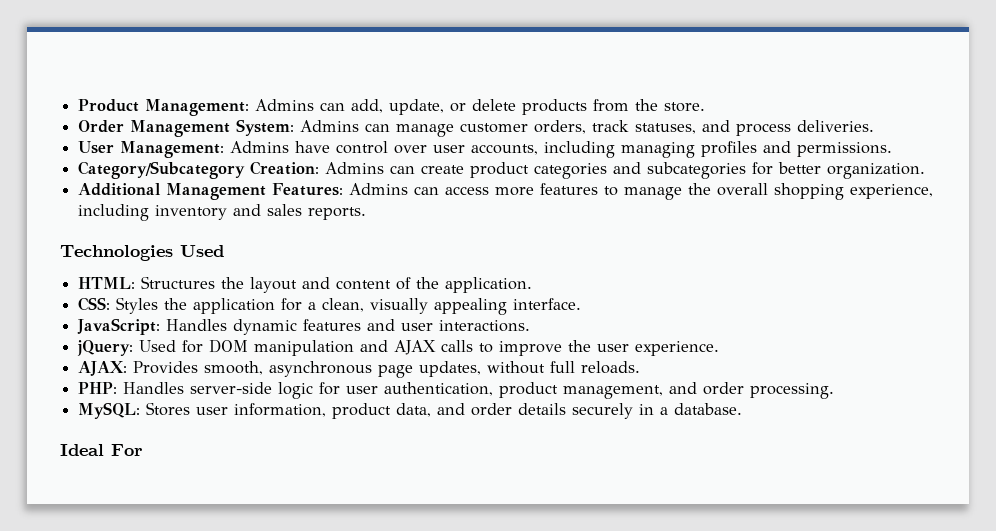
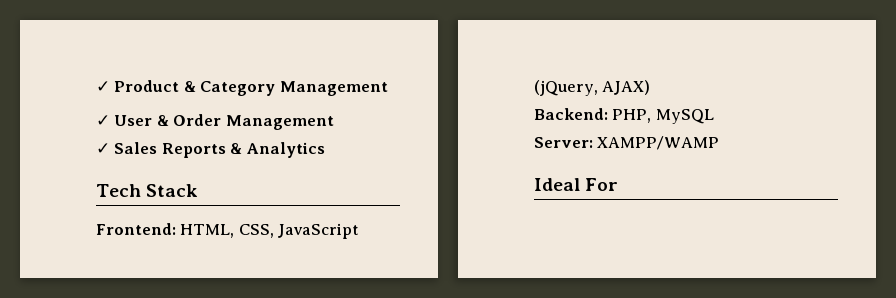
[78,99,706,116] [78,119,875,137] [78,141,893,158] [78,161,926,179] [78,183,934,200] [78,204,367,221] [60,245,224,261] [78,276,533,293] [78,297,582,315] [77,318,531,335] [77,339,720,356] [78,361,641,378] [78,382,835,399] [78,402,743,419] Product Management: Admins can add, update, or delete products from the store. // Order Management System: Admins can manage customer orders, track statuses, and process deliveries. // User Management: Admins have control over user accounts, including managing profiles and permissions. // Category/Subcategory Creation: Admins can create product categories and subcategories for better organization. // Additional Management Features: Admins can access more features to manage the overall shopping experience, including inventory and sales reports. // Technologies Used // HTML: Structures the layout and content of the application. // CSS: Styles the application for a clean, visually appealing interface. // JavaScript: Handles dynamic features and user interactions. // jQuery: Used for DOM manipulation and AJAX calls to improve the user experience. // AJAX: Provides smooth, asynchronous page updates, without full reloads. // PHP: Handles server-side logic for user authentication, product management, and order processing. // MySQL: Stores user information, product data, and order details securely in a database. -> [96,80,388,96] [96,114,334,130] [96,142,325,158] [96,184,199,197] [96,223,360,239] [534,80,651,96] [534,108,714,124] [534,136,720,150] ✓ Product & Category Management // ✓ User & Order Management // ✓ Sales Reports & Analytics // Tech Stack // Frontend: HTML, CSS, JavaScript (jQuery, AJAX) // Backend: PHP, MySQL // Server: XAMPP/WAMP

